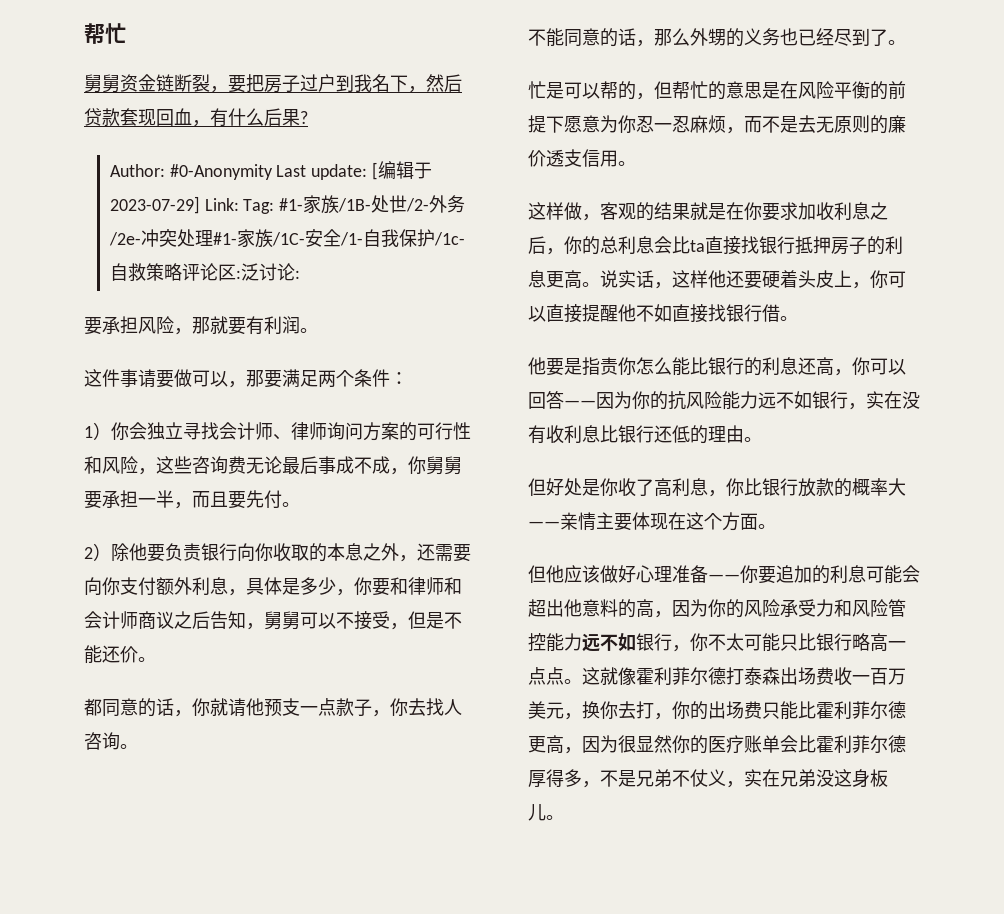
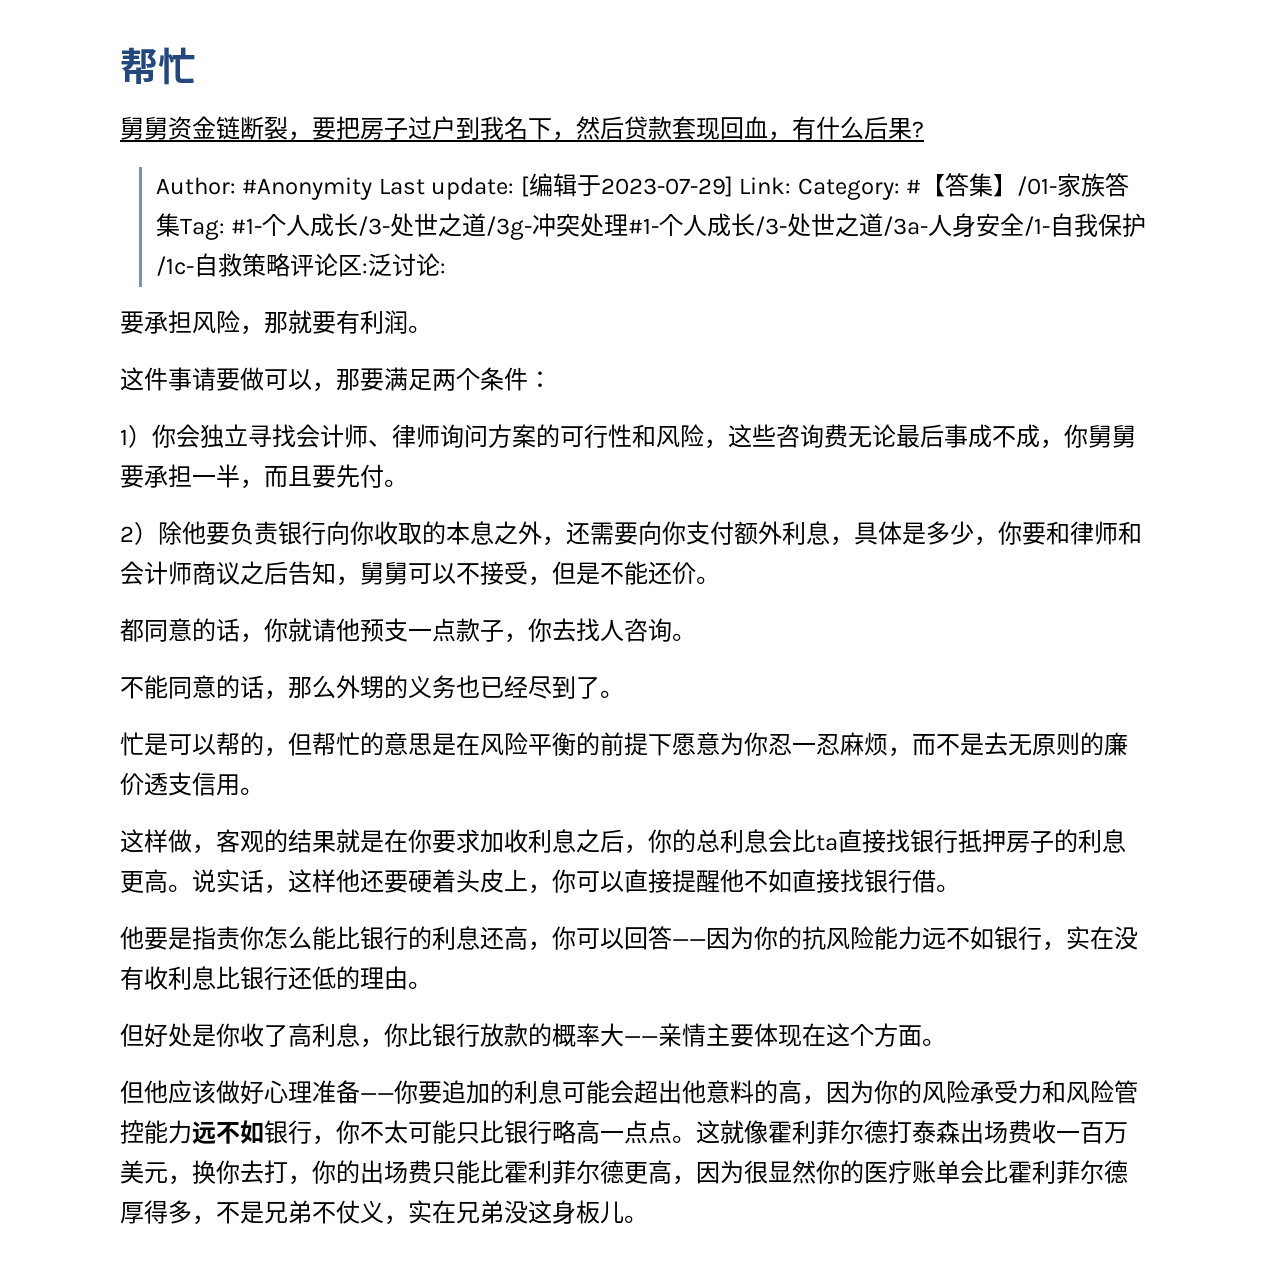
[169,164,273,180] #0-Anonymity -> [242,177,373,200] #Anonymity
[243,195,466,214] [108,229,305,248] Tag: #1-家族/1B-处世/2-外务/2e-冲突处理#1-家族/1C- -> [797,173,1130,200] [155,213,977,240] Category: #【答集】/01-家族答集Tag: #1-个人成长/3-处世之道/3g-冲突处理#1-个人成长/3-处世之道/3a-人身

